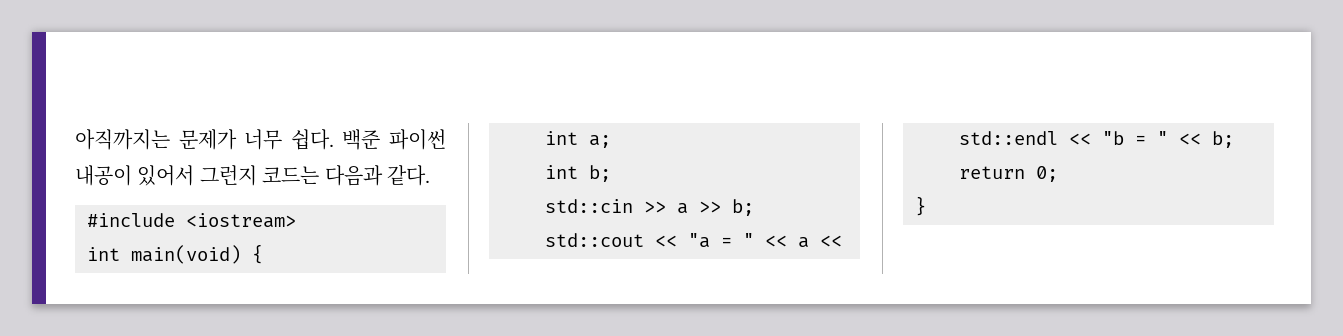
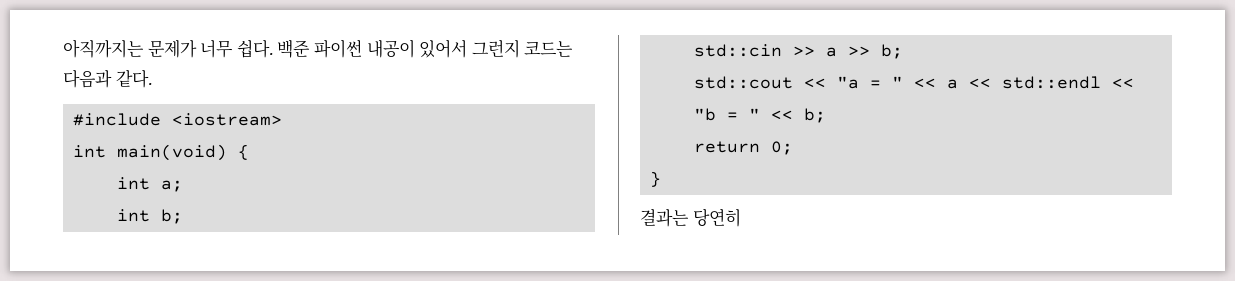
(926, 206) none -> [640,208,741,227] // 결과는 당연히

